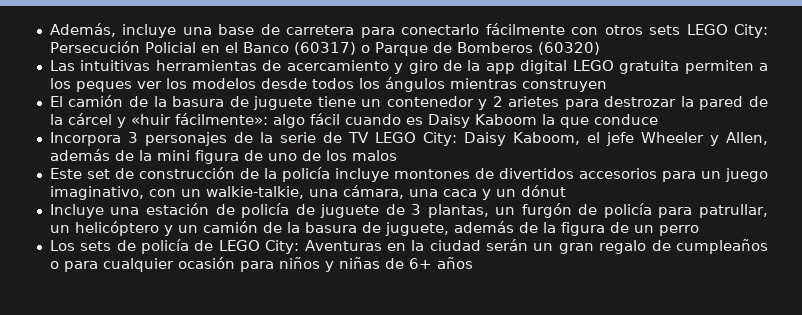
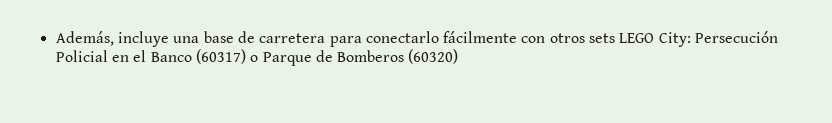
[49,60,768,74] [49,77,607,92] [49,95,768,110] [49,113,658,128] [49,132,768,146] [49,149,397,164] [49,167,768,182] [49,185,566,200] [49,203,768,218] [49,221,699,236] [49,239,768,254] [49,257,473,272] // Las intuitivas herramientas de acercamiento y giro de la app digital LEGO gratuita permiten a los peques ver los modelos desde todos los ángulos mientras construyen // El camión de la basura de juguete tiene un contenedor y 2 arietes para destrozar la pared de la cárcel y «huir fácilmente»: algo fácil cuando es Daisy Kaboom la que conduce // Incorpora 3 personajes de la serie de TV LEGO City: Daisy Kaboom, el jefe Wheeler y Allen, además de la mini figura de uno de los malos // Este set de construcción de la policía incluye montones de divertidos accesorios para un juego imaginativo, con un walkie-talkie, una cámara, una caca y un dónut // Incluye una estación de policía de juguete de 3 plantas, un furgón de policía para patrullar, un helicóptero y un camión de la basura de juguete, además de la figura de un perro // Los sets de policía de LEGO City: Aventuras en la ciudad serán un gran regalo de cumpleaños o para cualquier ocasión para niños y niñas de 6+ años -> (459, 56) none

